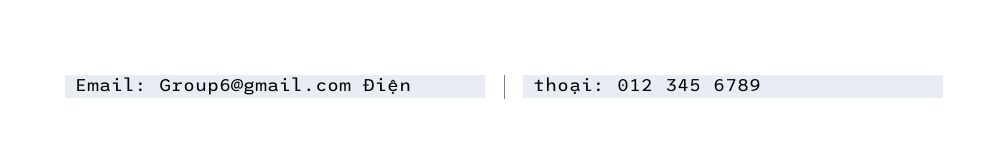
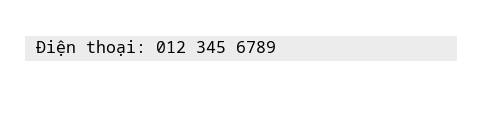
[75,77,352,95] Email: Group6@gmail.com -> (36, 48) none

